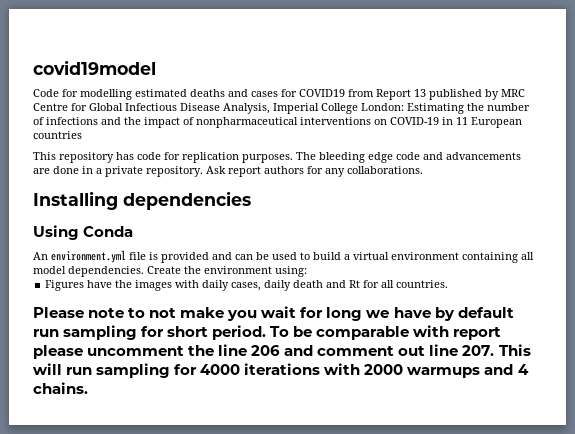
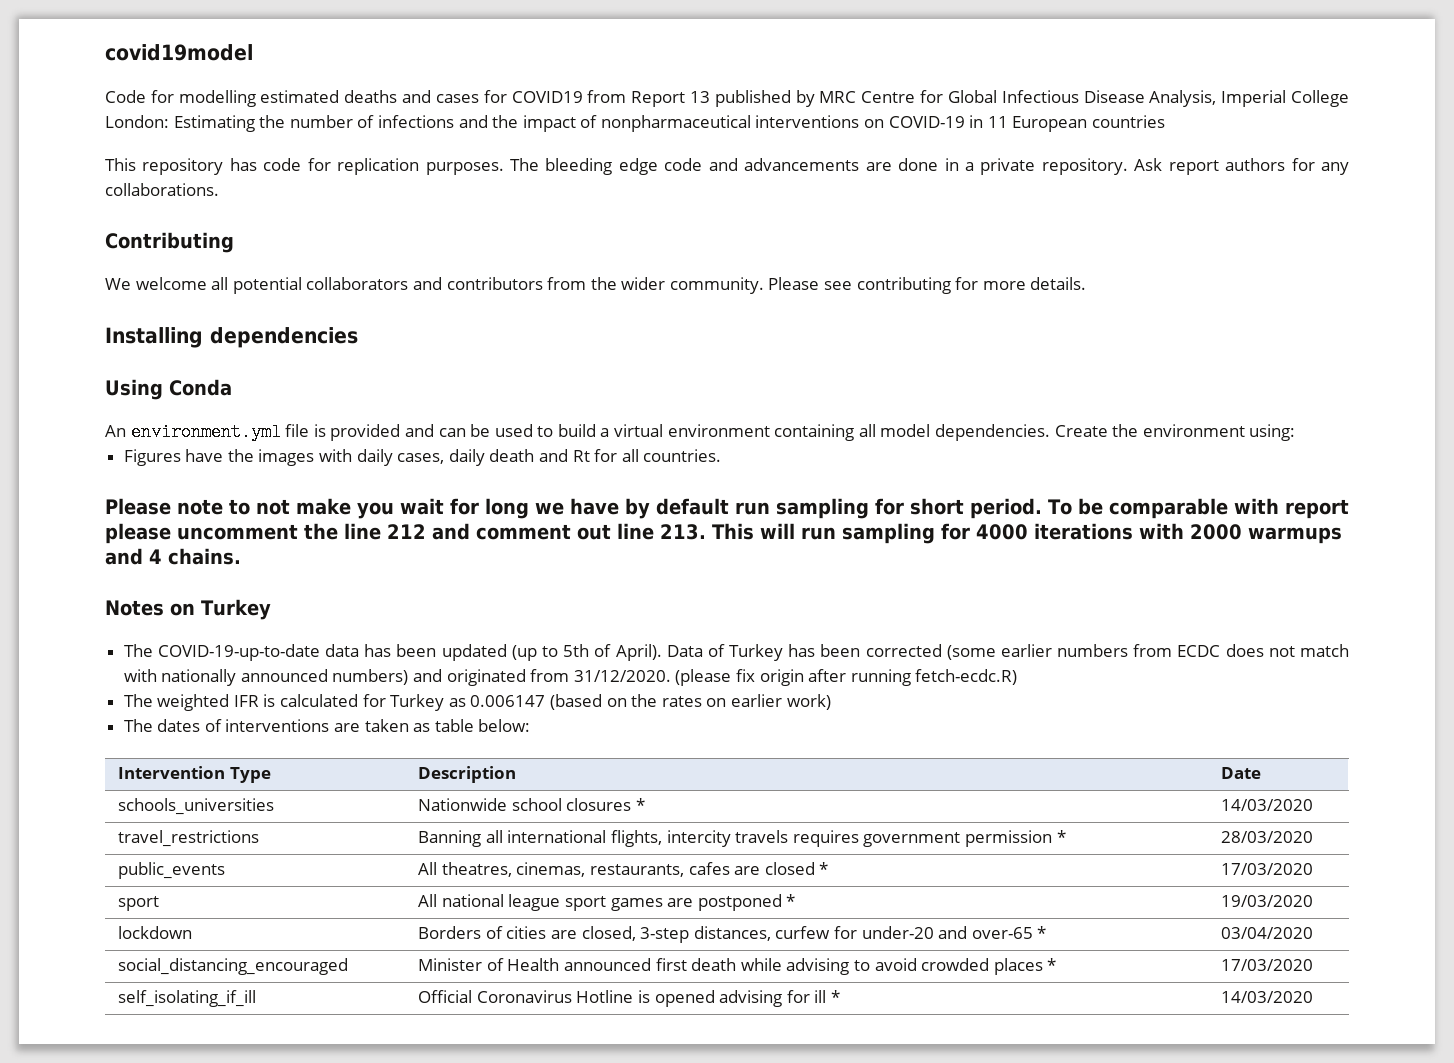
(423, 170) none -> [105,232,234,253] [105,277,1087,294] // Contributing // We welcome all potential collaborators and contributors from the wider community. Please see contributing for more details.
[251,345,281,356] 206 -> [387,524,426,539] 212
[462,345,495,356] 207. -> [660,524,706,540] 213.
(88, 388) none -> [105,599,271,620] [123,644,1349,661] [123,669,1018,686] [123,694,831,711] [123,719,531,732] [118,766,271,783] [418,766,517,783] [1221,767,1262,779] [118,798,275,815] [418,798,646,811] [1221,799,1314,811] [118,830,260,847] [418,830,1066,847] [1221,831,1314,843] [118,862,226,879] [418,862,829,877] [1221,863,1314,875] [118,896,160,911] [418,894,796,911] [1221,895,1314,907] [118,926,193,939] [418,926,1047,943] [1221,927,1314,939] [118,958,349,975] [418,958,1057,975] [1221,959,1314,971] [118,990,257,1007] [418,990,841,1007] [1221,991,1314,1003] // Notes on Turkey // The COVID-19-up-to-date data has been updated (up to 5th of April). Data of Turkey has been corrected (some earlier numbers from ECDC does not match with nationally announced numbers) and originated from 31/12/2020. (please fix origin after running fetch-ecdc.R) // The weighted IFR is calculated for Turkey as 0.006147 (based on the rates on earlier work) // The dates of interventions are taken as table below: // Intervention Type | Description | Date // schools_universities | Nationwide school closures * | 14/03/2020 // travel_restrictions | Banning all international flights, intercity travels requires government permission * | 28/03/2020 // public_events | All theatres, cinemas, restaurants, cafes are closed * | 17/03/2020 // sport | All national league sport games are postponed * | 19/03/2020 // lockdown | Borders of cities are closed, 3-step distances, curfew for under-20 and over-65 * | 03/04/2020 // social_distancing_encouraged | Minister of Health announced first death while advising to avoid crowded places * | 17/03/2020 // self_isolating_if_ill | Official Coronavirus Hotline is opened advising for ill * | 14/03/2020

